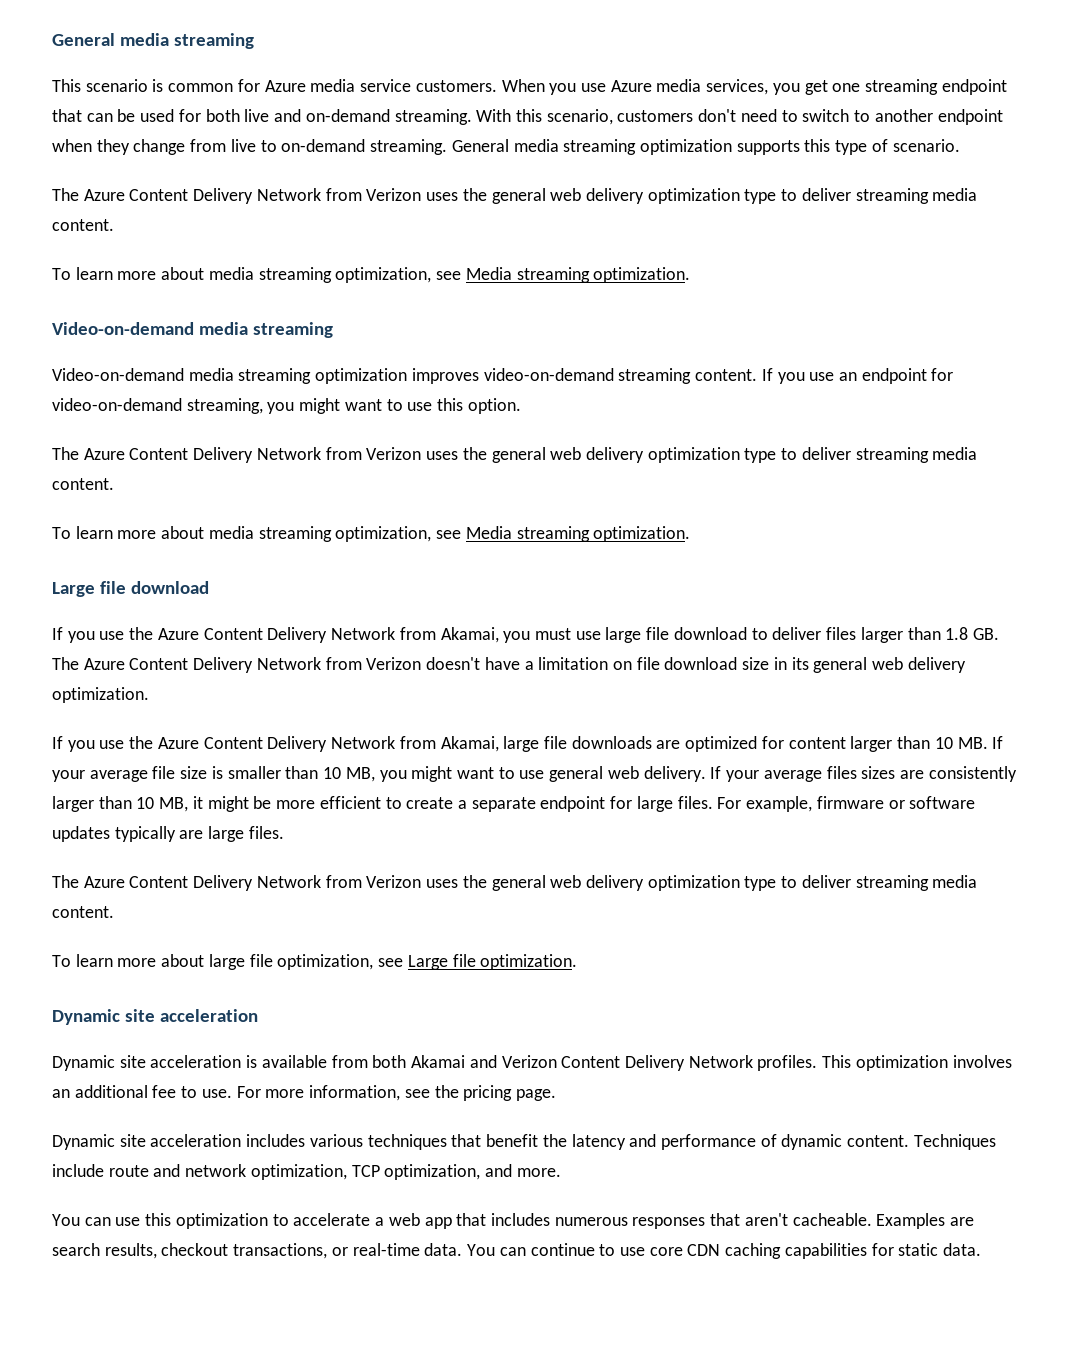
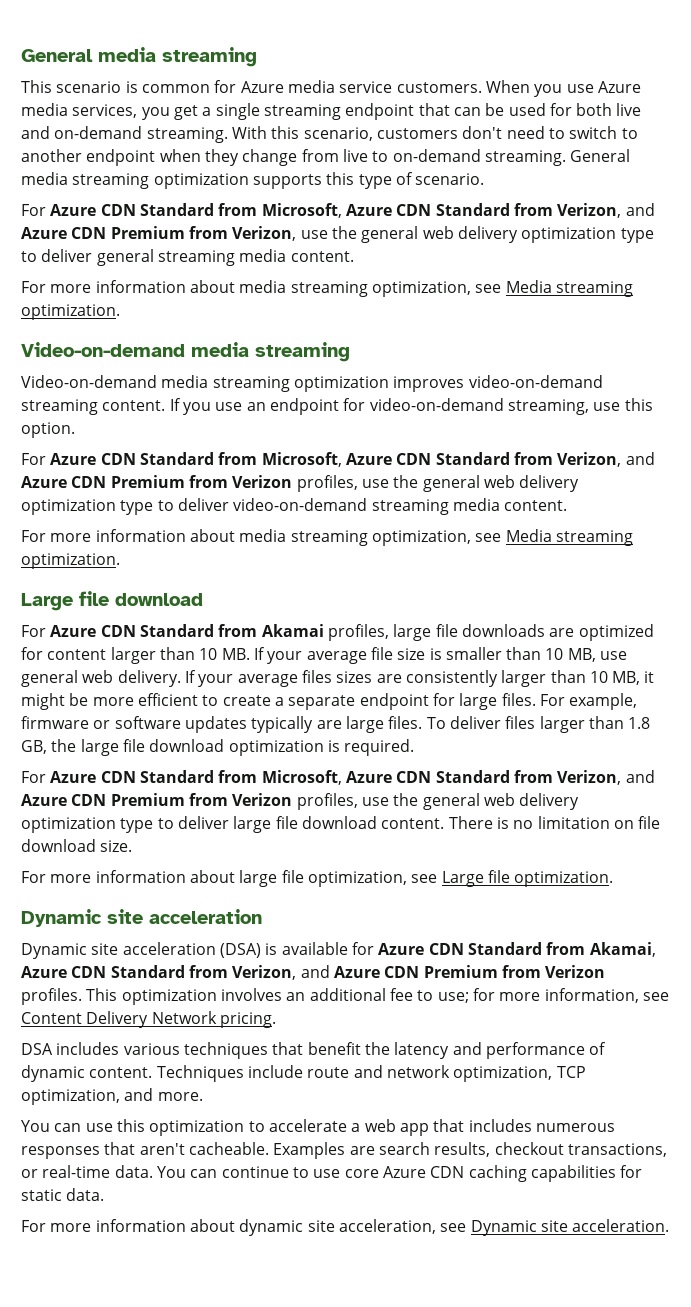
[832,83,861,92] one -> [202,103,260,120] a single
[52,188,978,204] [52,219,114,231] [52,267,157,280] The Azure Content Delivery Network from Verizon uses the general web delivery optimization type to deliver streaming media content. // To learn more -> [21,203,655,218] [21,226,654,243] [21,249,354,266] [21,280,186,293] For Azure CDN Standard from Microsoft, Azure CDN Standard from Verizon, and Azure CDN Premium from Verizon, use the general web delivery optimization type to deliver general streaming media content. // For more information
[267,398,403,414] you might want to -> (589, 407) none
[52,447,978,463] [52,478,114,490] [52,526,157,539] The Azure Content Delivery Network from Verizon uses the general web delivery optimization type to deliver streaming media content. // To learn more -> [21,452,655,467] [21,475,580,492] [21,498,568,515] [21,529,186,542] For Azure CDN Standard from Microsoft, Azure CDN Standard from Verizon, and Azure CDN Premium from Verizon profiles, use the general web delivery optimization type to deliver video-on-demand streaming media content. // For more information
[52,627,999,643] [52,657,966,673] [52,687,149,703] [52,736,499,752] If you use the Azure Content Delivery Network from Akamai, you must use large file download to deliver files larger than 1.8 GB. The Azure Content Delivery Network from Verizon doesn't have a limitation on file download size in its general web delivery optimization. // If you use the Azure Content Delivery Network from Akamai, -> [21,624,389,641] For Azure CDN Standard from Akamai profiles,
[379,766,515,782] you might want to -> (596, 655) none
[52,875,978,891] [52,906,114,918] [52,954,157,967] // The Azure Content Delivery Network from Verizon uses the general web delivery optimization type to deliver streaming media content. // To learn more -> [426,716,651,733] [21,739,415,756] [21,770,655,785] [21,793,580,810] [21,816,661,833] [21,839,133,852] [21,870,186,883] To deliver files larger than 1.8 GB, the large file download optimization is required. // For Azure CDN Standard from Microsoft, Azure CDN Standard from Verizon, and Azure CDN Premium from Verizon profiles, use the general web delivery optimization type to deliver large file download content. There is no limitation on file download size. // For more information
(242, 1061) none -> [219,943,261,958] (DSA)
[331,1055,753,1071] from both Akamai and Verizon Content Delivery Network -> [351,942,656,957] [21,965,606,980] for Azure CDN Standard from Akamai, Azure CDN Standard from Verizon, and Azure CDN Premium from Verizon
[201,1086,261,1098] use. For -> [437,988,495,1003] use; for
[434,1085,556,1101] [52,1134,242,1150] the pricing page. // Dynamic site acceleration -> [21,1011,276,1028] [21,1043,53,1055] Content Delivery Network pricing. // DSA
(683, 1251) none -> [382,1166,426,1178] Azure
(982, 1249) none -> [21,1219,670,1236] // For more information about dynamic site acceleration, see Dynamic site acceleration.

